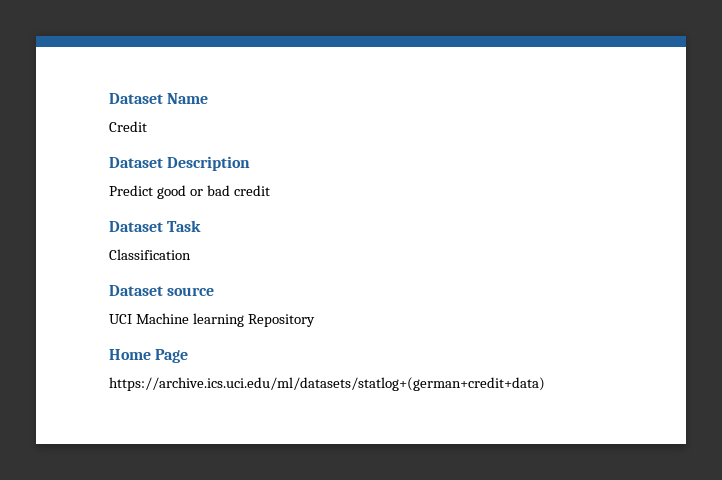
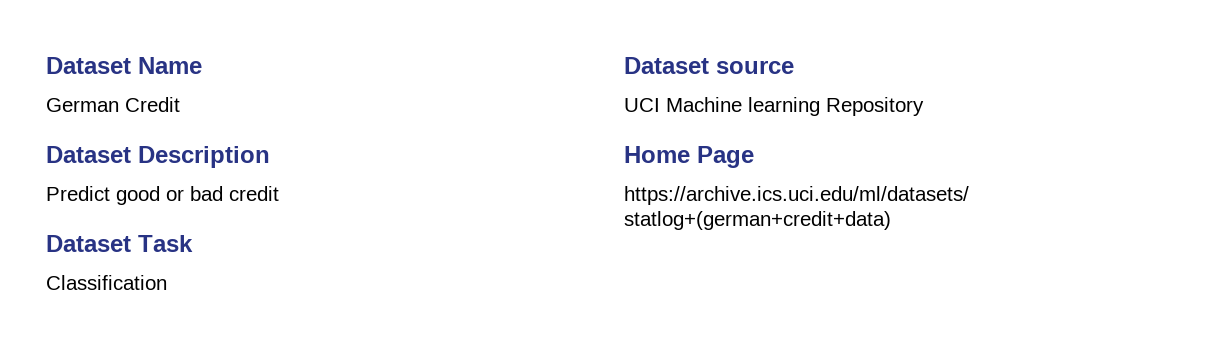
(209, 98) none -> [46,98,119,112] German

